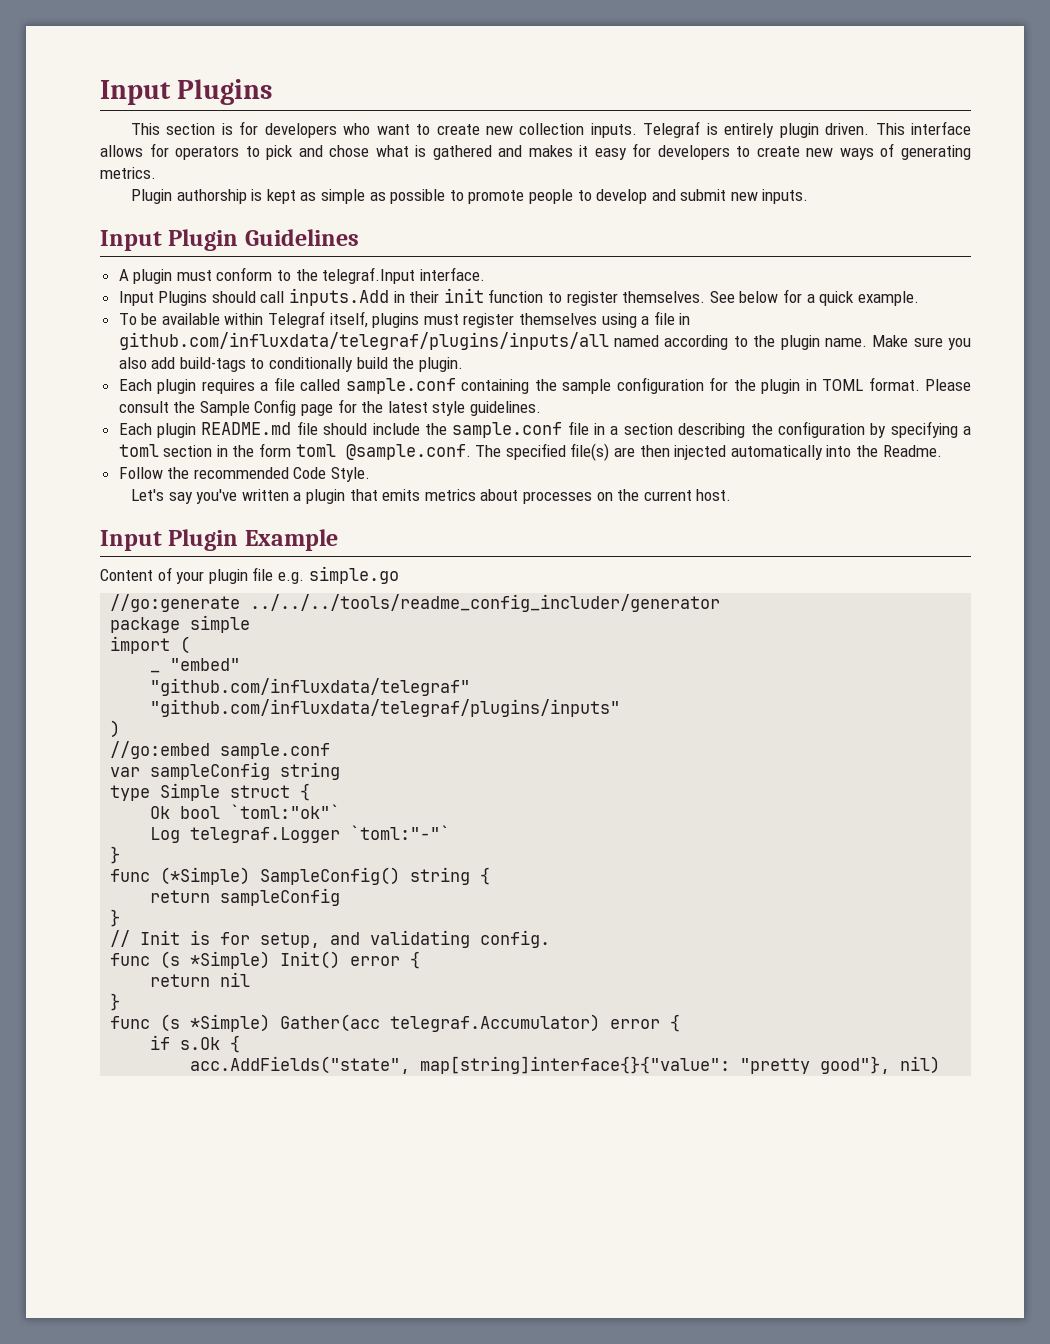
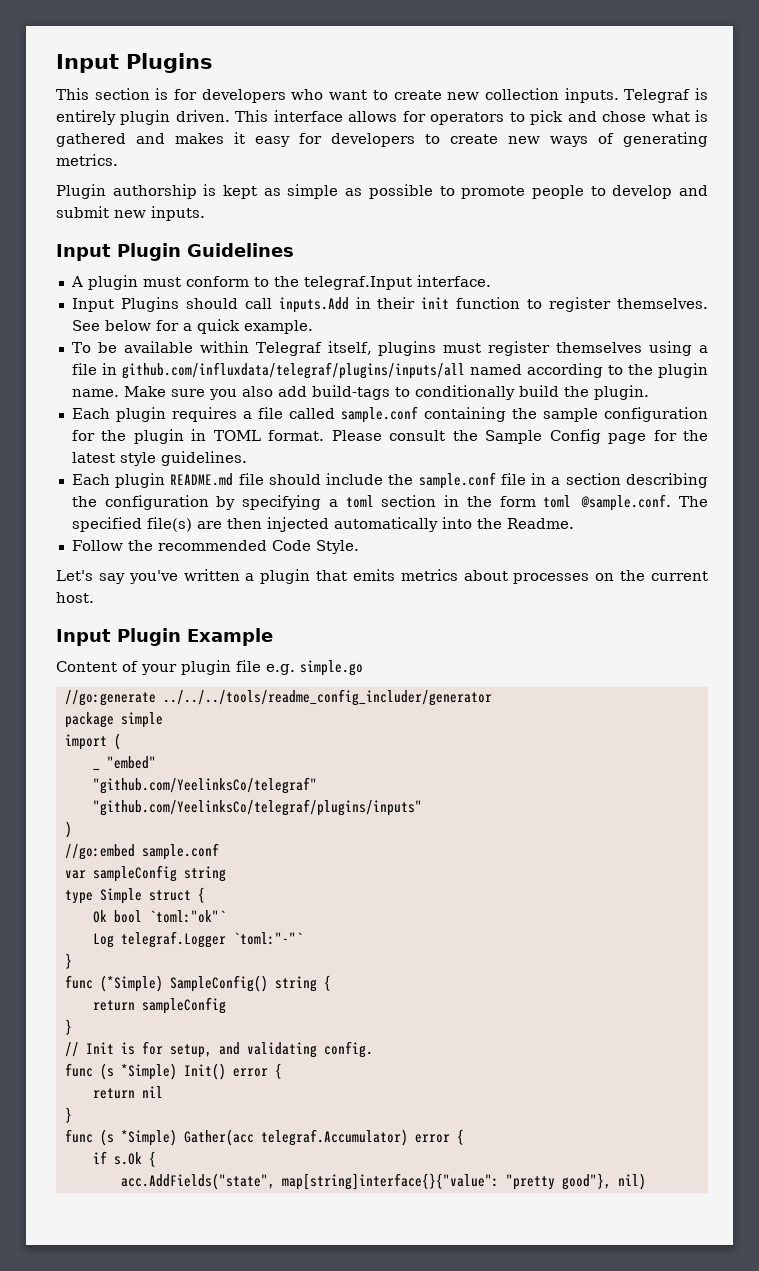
[150,678,471,696] [150,699,621,717] "github.com/influxdata/telegraf" // "github.com/influxdata/telegraf/plugins/inputs" -> [92,777,317,794] [92,799,422,816] "github.com/YeelinksCo/telegraf" // "github.com/YeelinksCo/telegraf/plugins/inputs"

